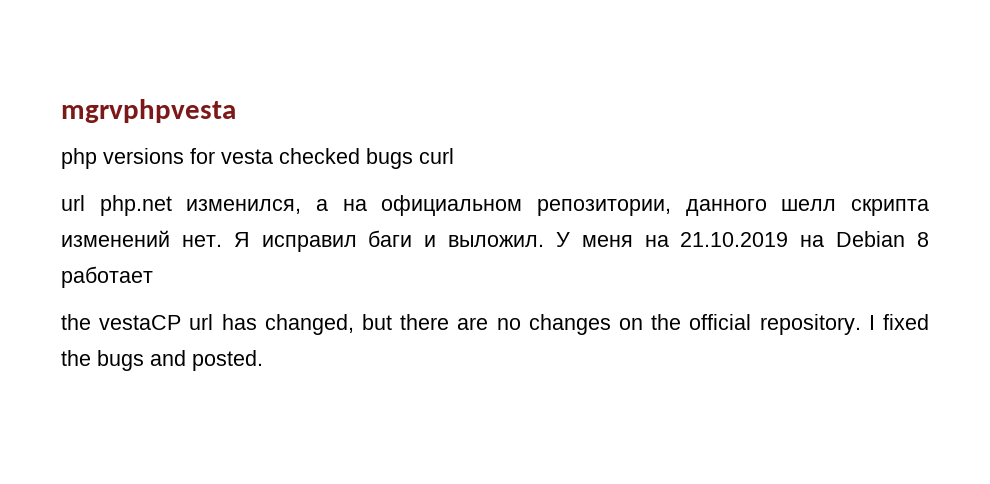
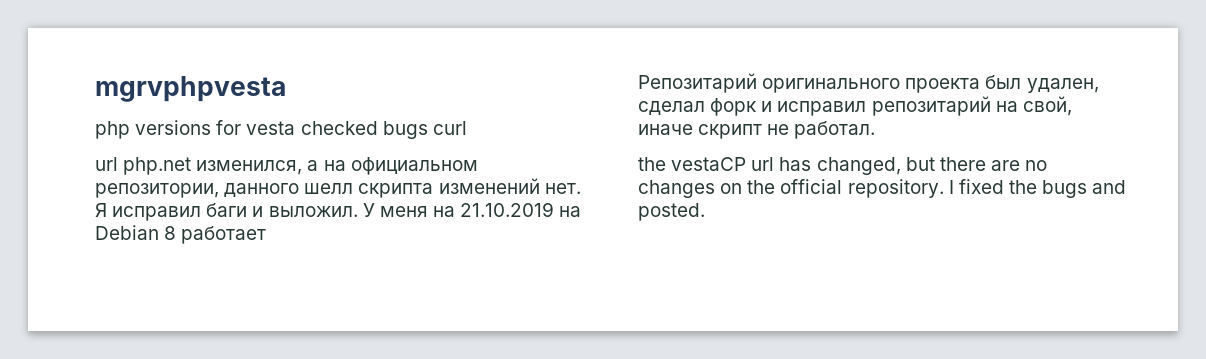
(153, 277) none -> [638,73,1099,93] [638,96,1072,116] [638,121,876,139] // Репозитарий оригинального проекта был удален, сделал форк и исправил репозитарий на свой, иначе скрипт не работал.

